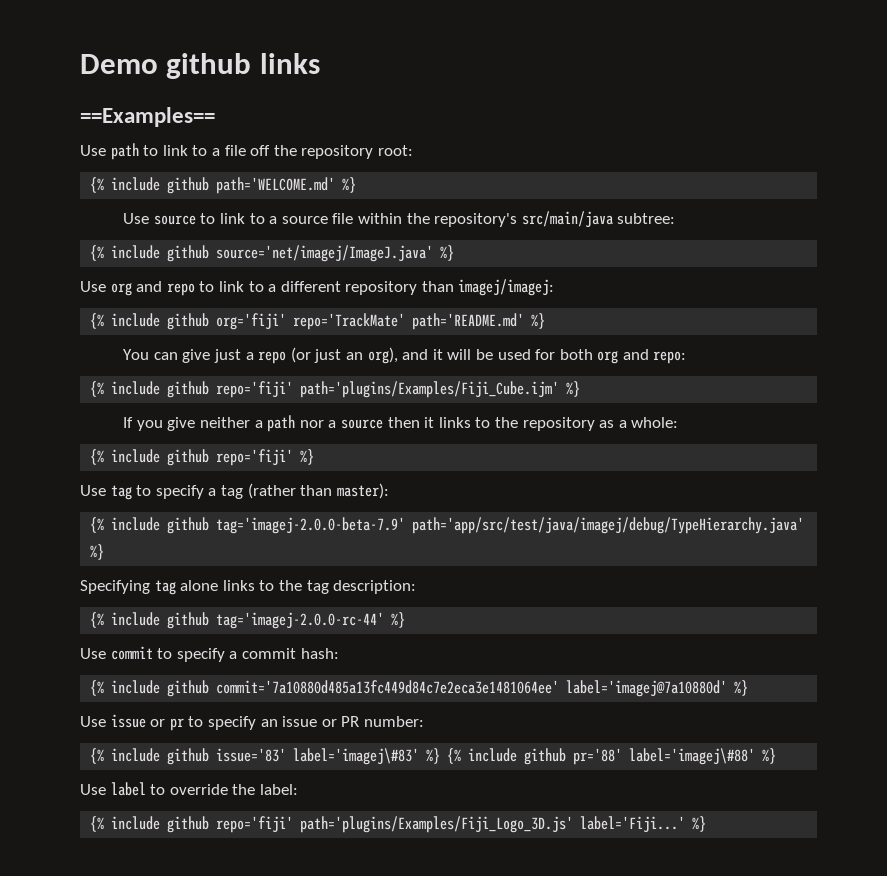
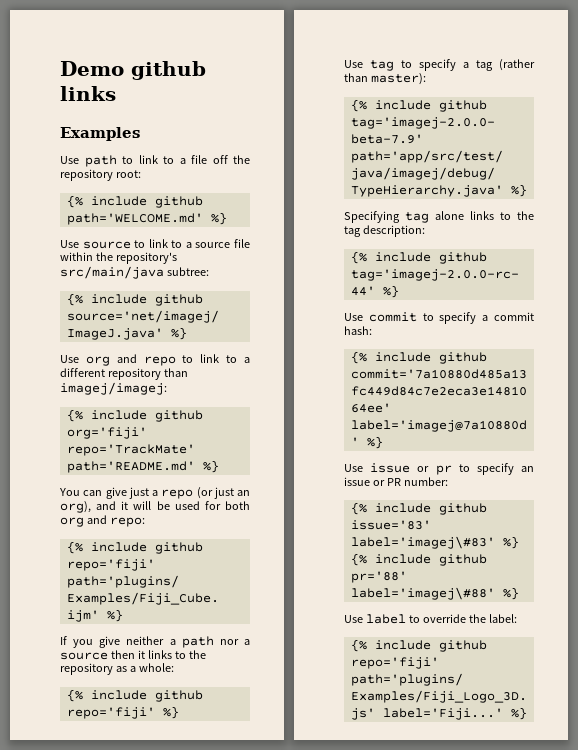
[80,107,215,127] ==Examples== -> [60,127,140,141] Examples

